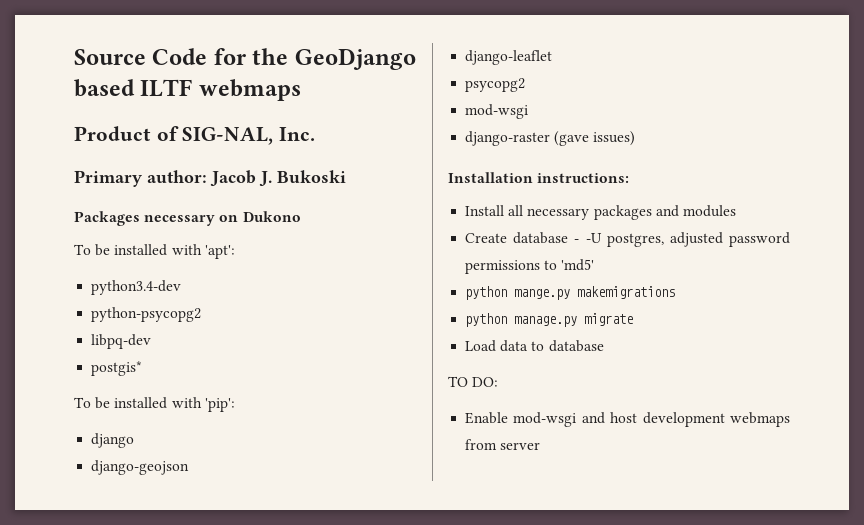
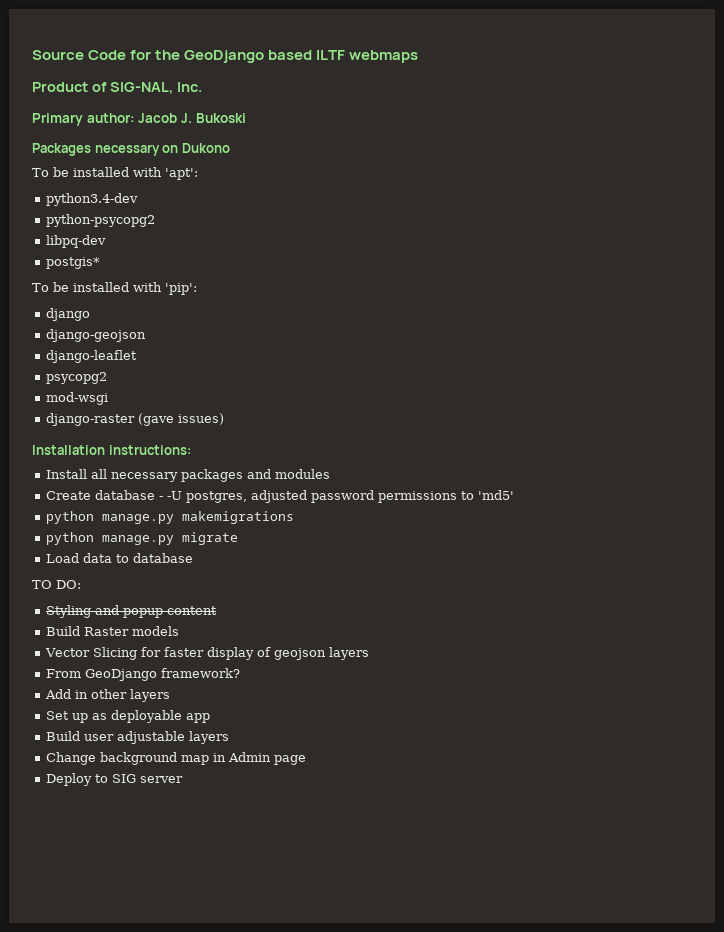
[514,289,571,300] mange.py -> [102,514,175,524] manage.py
[465,412,790,427] [465,439,498,450] Enable mod-wsgi and host development webmaps from -> [46,605,218,618] [46,626,180,636] [45,647,370,660] [46,668,241,681] [45,689,171,702] [46,710,211,723] [46,731,230,744] [46,752,307,765] [46,773,137,786] Styling and popup content // Build Raster models // Vector Slicing for faster display of geojson layers // From GeoDjango framework? // Add in other layers // Set up as deployable app // Build user adjustable layers // Change background map in Admin page // Deploy to SIG

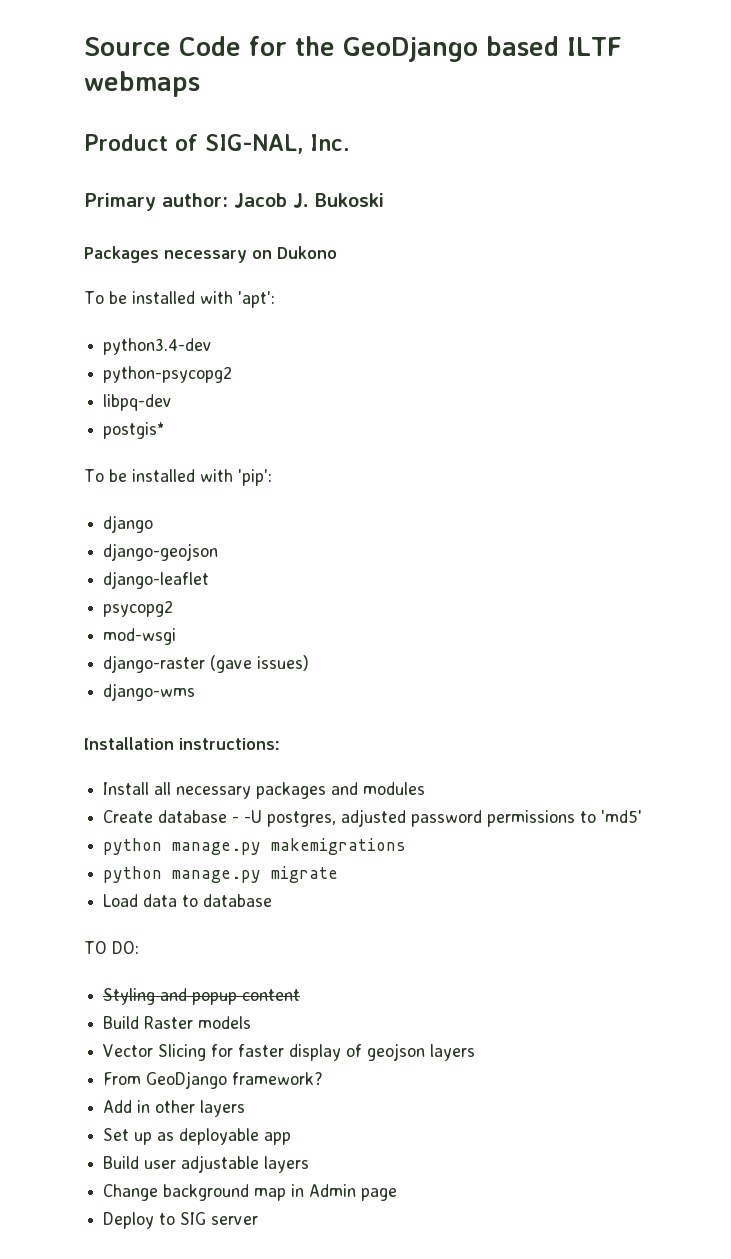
(225, 419) none -> [103,683,196,701] // django-wms

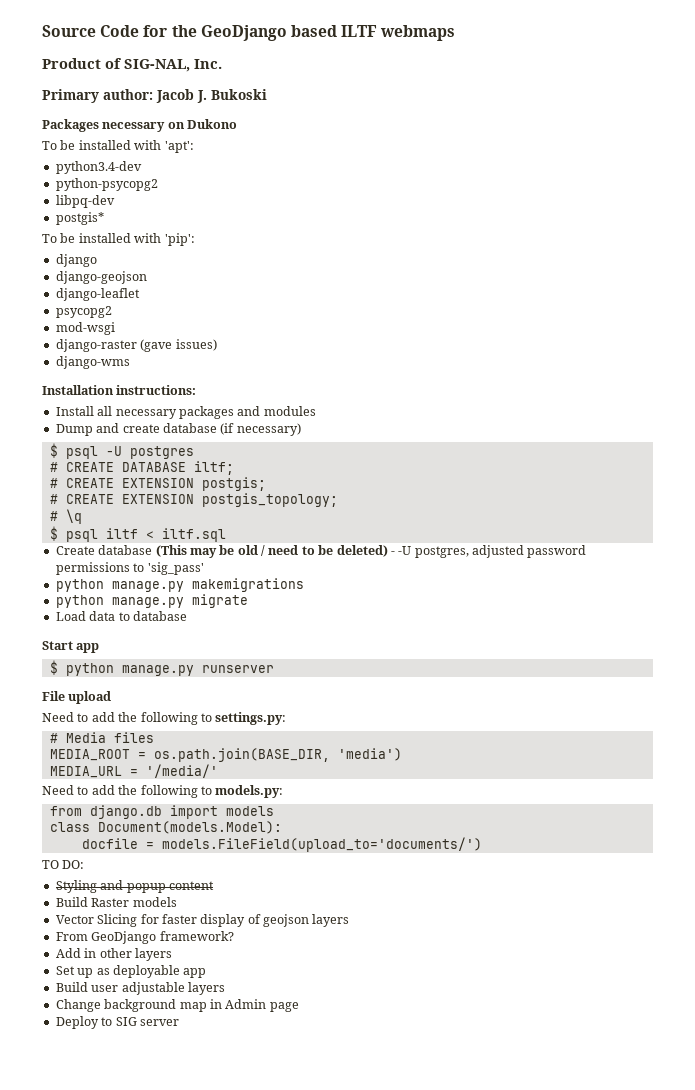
[103,810,228,823] Create database -> [55,423,301,436] [49,443,194,459] [49,461,234,475] [49,477,266,491] [49,493,338,507] [49,509,82,524] [49,526,226,542] [55,545,388,558] Dump and create database (if necessary) // $ psql -U postgres // # CREATE DATABASE iltf; // # CREATE EXTENSION postgis; // # CREATE EXTENSION postgis_topology; // # \q // $ psql iltf < iltf.sql // Create database (This may be old / need to be deleted)
[601,810,643,823] 'md5' -> [147,562,204,575] 'sig_pass'
(273, 900) none -> [42,641,100,653] [49,660,274,676] [42,691,112,704] [42,712,287,725] [49,732,154,743] [49,748,402,762] [49,764,218,778] [42,785,284,798] [49,805,274,819] [49,821,282,834] [81,837,482,852] // Start app // $ python manage.py runserver // File upload // Need to add the following to settings.py: // # Media files // MEDIA_ROOT = os.path.join(BASE_DIR, 'media') // MEDIA_URL = '/media/' // Need to add the following to models.py: // from django.db import models // class Document(models.Model): // docfile = models.FileField(upload_to='documents/')

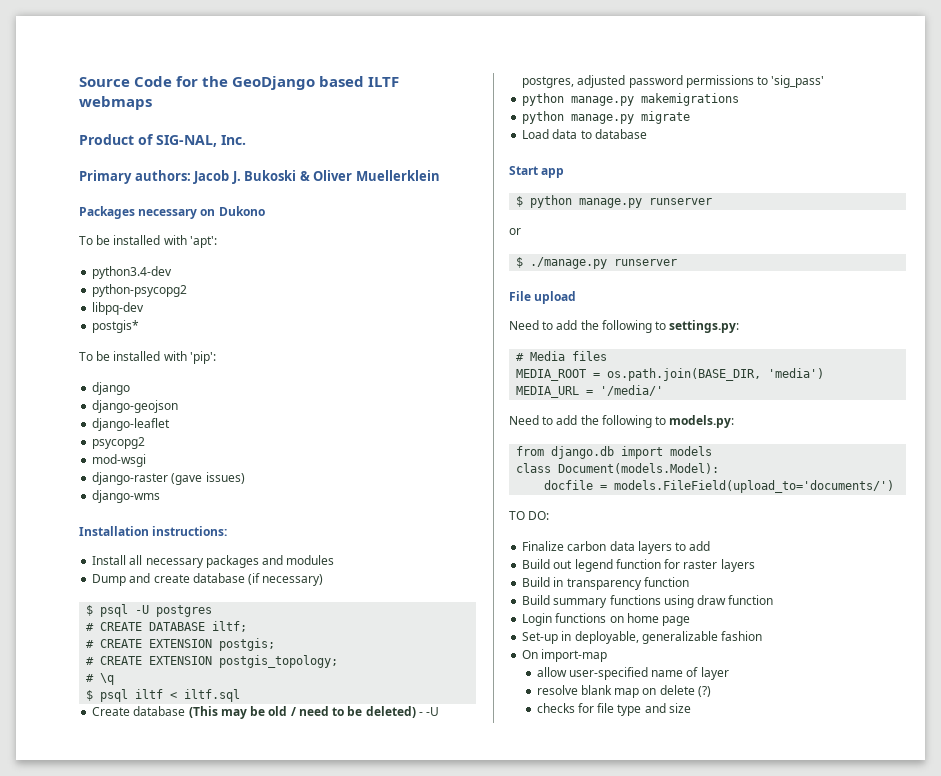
[103,89,153,100] author: -> [134,170,191,181] authors:
(267, 94) none -> [299,170,440,181] & Oliver Muellerklein
(274, 669) none -> [509,228,521,235] [516,257,678,269] // or // $ ./manage.py runserver
[55,880,214,893] [55,897,177,907] [55,914,350,927] [55,931,234,944] [55,948,172,961] [55,965,207,978] [55,982,225,995] [55,999,299,1012] [55,1016,179,1029] Styling and popup content // Build Raster models // Vector Slicing for faster display of geojson layers // From GeoDjango framework? // Add in other layers // Set up as deployable app // Build user adjustable layers // Change background map in Admin page // Deploy to SIG server -> [522,541,711,554] [522,559,755,572] [522,577,689,590] [522,595,774,608] [522,613,691,626] [522,631,763,644] [522,649,608,662] [536,667,729,680] [536,685,711,698] [536,703,691,716] Finalize carbon data layers to add // Build out legend function for raster layers // Build in transparency function // Build summary functions using draw function // Login functions on home page // Set-up in deployable, generalizable fashion // On import-map // allow user-specified name of layer // resolve blank map on delete (?) // checks for file type and size

